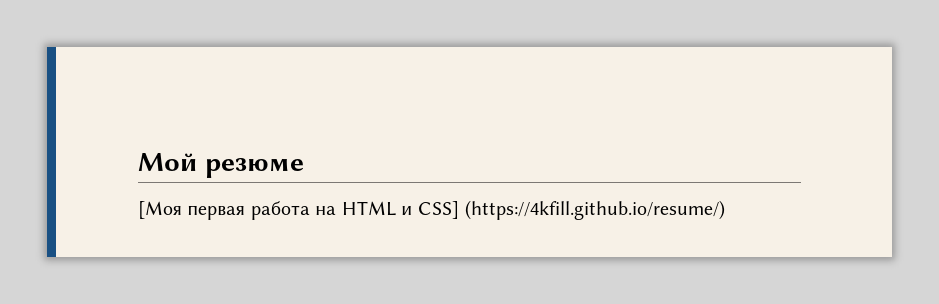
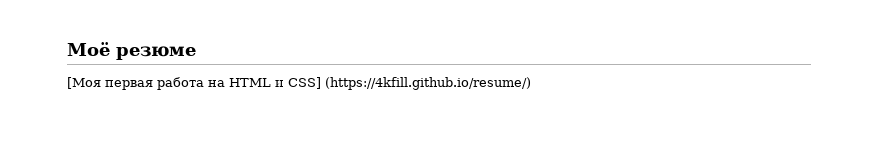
[138,153,197,171] Мой -> [67,42,110,56] Моё

